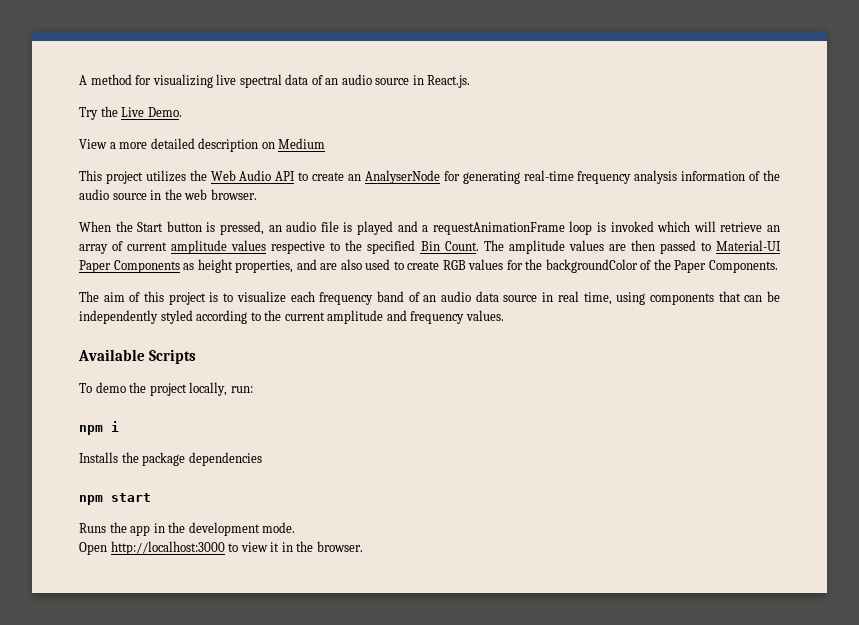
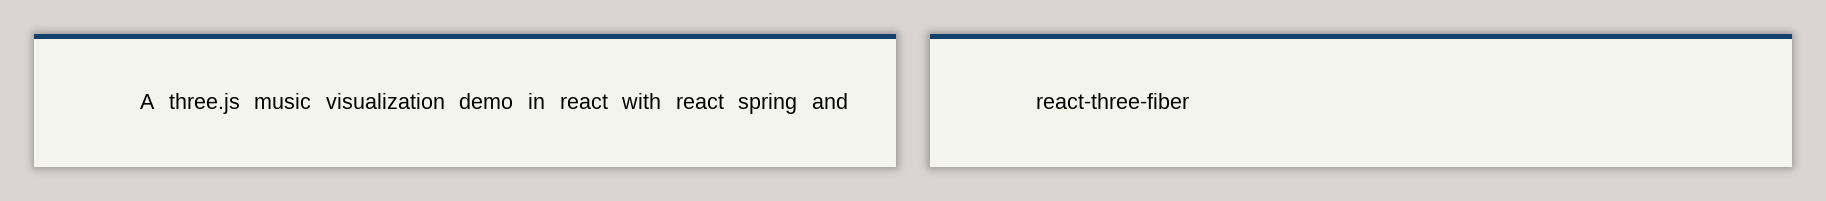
[90,74,471,88] [79,106,182,120] [79,138,326,152] [79,170,781,184] [79,189,257,200] [79,221,781,235] [79,240,781,254] [79,259,778,273] [79,291,780,305] [79,310,504,324] [78,349,197,364] [79,382,253,396] [79,421,119,435] [79,452,262,466] [79,493,151,505] [79,522,296,536] [79,541,363,555] method for visualizing live spectral data of an audio source in React.js. // Try the Live Demo. // View a more detailed description on Medium // This project utilizes the Web Audio API to create an AnalyserNode for generating real-time frequency analysis information of the audio source in the web browser. // When the Start button is pressed, an audio file is played and a requestAnimationFrame loop is invoked which will retrieve an array of current amplitude values respective to the specified Bin Count. The amplitude values are then passed to Material-UI Paper Components as height properties, and are also used to create RGB values for the backgroundColor of the Paper Components. // The aim of this project is to visualize each frequency band of an audio data source in real time, using components that can be independently styled according to the current amplitude and frequency values. // Available Scripts // To demo the project locally, run: // npm i // Installs the package dependencies // npm start // Runs the app in the development mode. // Open http://localhost:3000 to view it in the browser. -> [168,93,1189,114] three.js music visualization demo in react with react spring and react-three-fiber

